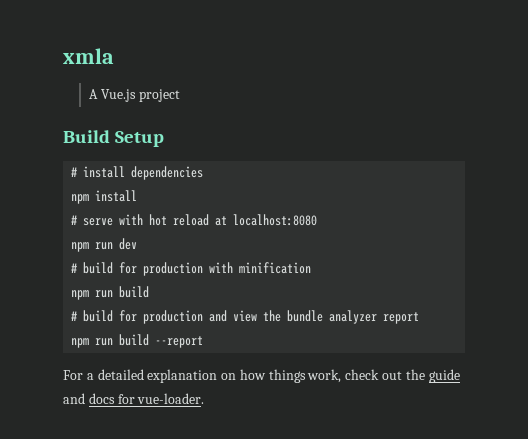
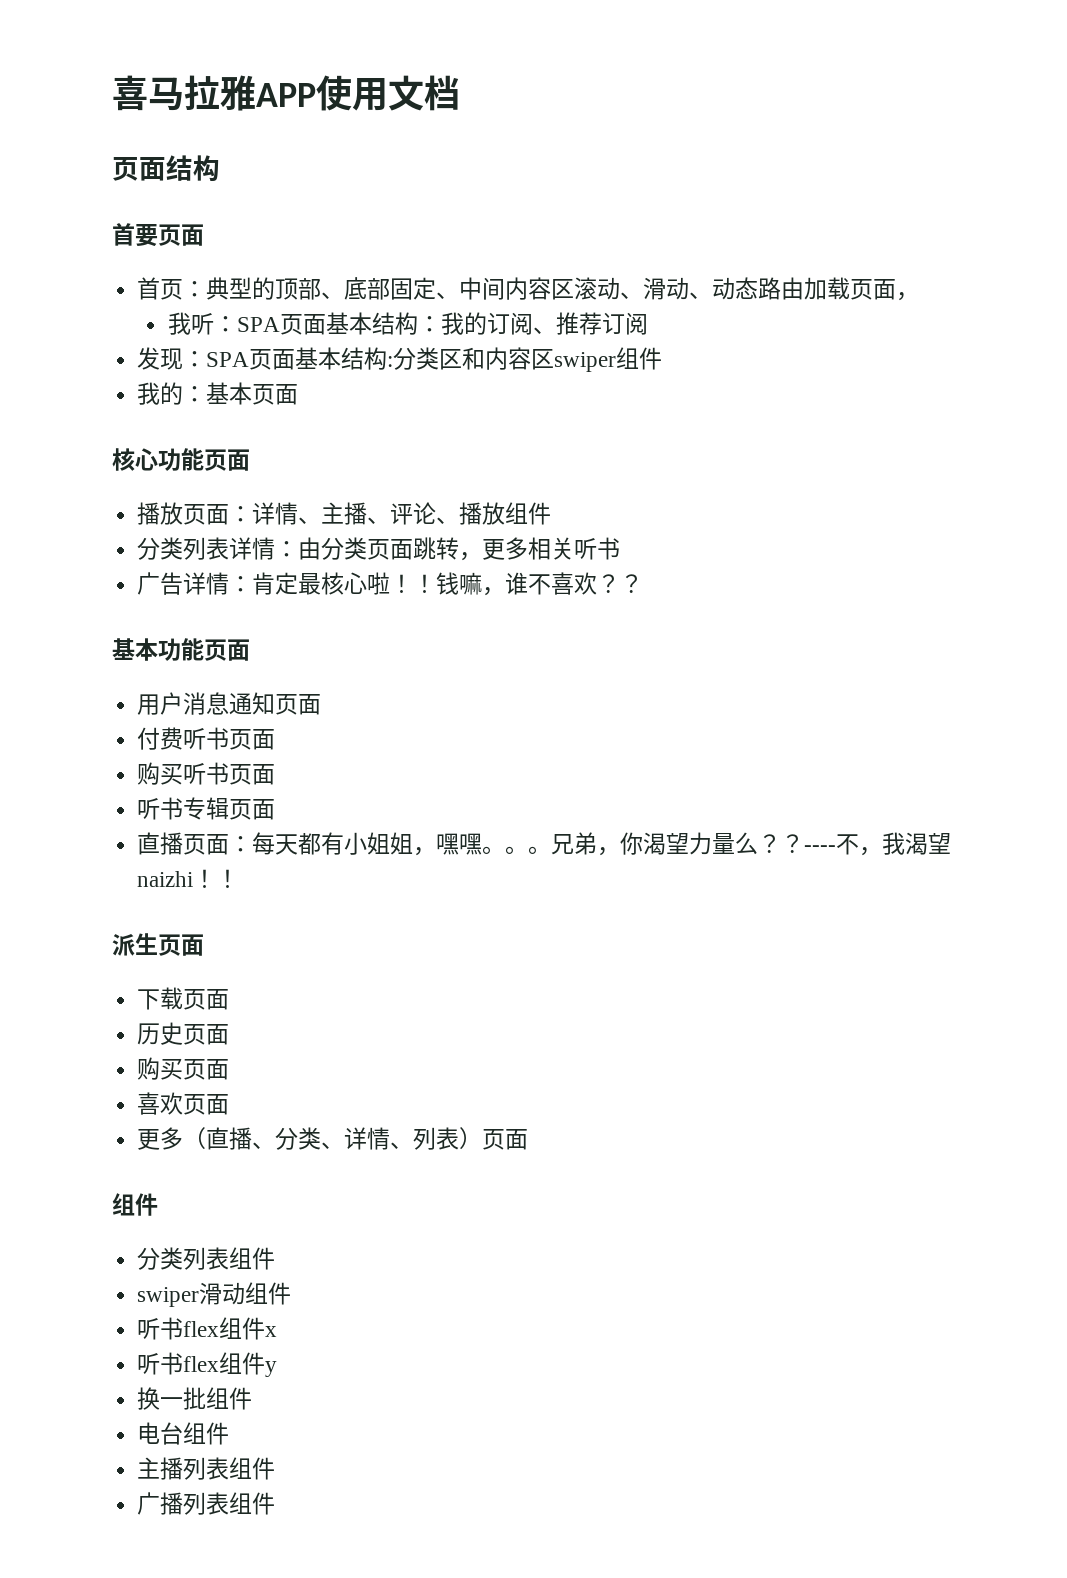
[63,48,114,64] [89,89,180,102] [63,130,165,147] [71,166,204,180] [71,190,138,204] [71,214,318,226] [71,238,138,252] [71,262,312,276] [71,286,150,300] [71,310,420,324] [71,334,204,348] [63,369,460,383] [63,393,205,404] xmla // A Vue.js project // Build Setup // # install dependencies // npm install // # serve with hot reload at localhost:8080 // npm run dev // # build for production with minification // npm run build // # build for production and view the bundle analyzer report // npm run build --report // For a detailed explanation on how things work, check out the guide and docs for vue-loader. -> [112,75,460,111] [112,155,220,182] [112,223,204,247] [137,277,920,301] [167,312,648,335] [137,347,663,372] [137,382,299,405] [112,448,250,471] [137,502,552,525] [137,537,621,561] [137,572,644,596] [112,638,250,661] [137,692,322,715] [137,727,276,750] [137,762,276,785] [137,797,276,820] [137,832,952,856] [137,869,240,888] [112,933,204,956] [137,987,230,1010] [137,1022,230,1045] [137,1057,230,1080] [137,1092,230,1115] [137,1127,529,1150] [112,1193,158,1216] [137,1247,276,1270] [137,1282,292,1307] [137,1317,278,1340] [137,1352,278,1377] [137,1387,253,1410] [137,1422,230,1445] [137,1457,276,1480] [137,1492,276,1515] 喜马拉雅APP使用文档 // 页面结构 // 首要页面 // 首页：典型的顶部、底部固定、中间内容区滚动、滑动、动态路由加载页面， // 我听：SPA页面基本结构：我的订阅、推荐订阅 // 发现：SPA页面基本结构:分类区和内容区swiper组件 // 我的：基本页面 // 核心功能页面 // 播放页面：详情、主播、评论、播放组件 // 分类列表详情：由分类页面跳转，更多相关听书 // 广告详情：肯定最核心啦！！钱嘛，谁不喜欢？？ // 基本功能页面 // 用户消息通知页面 // 付费听书页面 // 购买听书页面 // 听书专辑页面 // 直播页面：每天都有小姐姐，嘿嘿。。。兄弟，你渴望力量么？？----不，我渴望naizhi！！ // 派生页面 // 下载页面 // 历史页面 // 购买页面 // 喜欢页面 // 更多（直播、分类、详情、列表）页面 // 组件 // 分类列表组件 // swiper滑动组件 // 听书flex组件x // 听书flex组件y // 换一批组件 // 电台组件 // 主播列表组件 // 广播列表组件

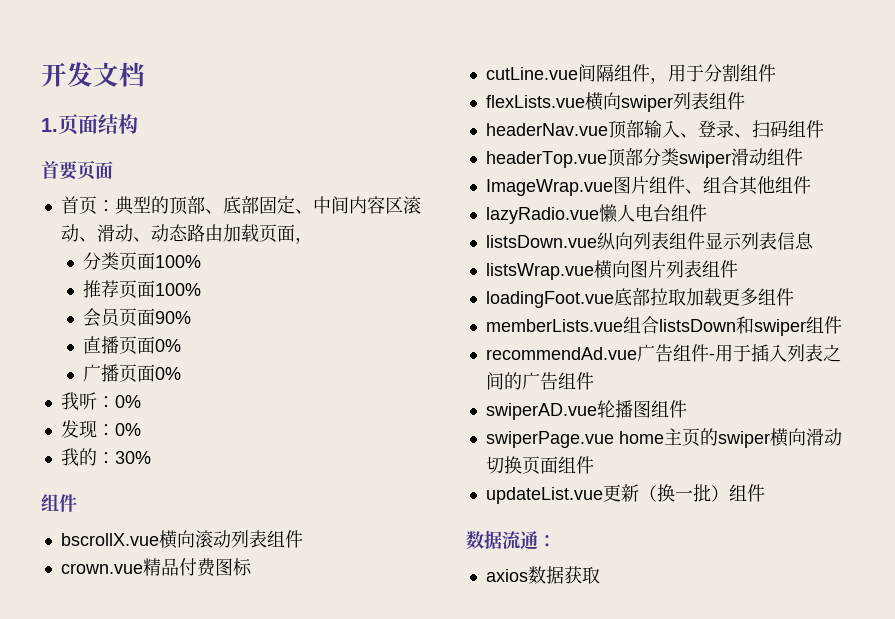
[112,75,388,111] 喜马拉雅APP使用 -> [41,62,93,87] 开发
(460, 93) none -> [41,118,58,132] 1.
[167,312,648,335] [137,347,663,372] [137,382,299,405] [112,448,250,471] [137,502,552,525] [137,537,621,561] [137,572,644,596] [112,638,250,661] [137,692,322,715] [137,727,276,750] [137,762,276,785] [137,797,276,820] [137,832,952,856] [137,869,240,888] [112,933,204,956] [137,987,230,1010] [137,1022,230,1045] [137,1057,230,1080] [137,1092,230,1115] [137,1127,529,1150] [112,1193,158,1216] [137,1247,276,1270] [137,1282,292,1307] [137,1317,278,1340] [137,1352,278,1377] [137,1387,253,1410] 我听：SPA页面基本结构：我的订阅、推荐订阅 // 发现：SPA页面基本结构:分类区和内容区swiper组件 // 我的：基本页面 // 核心功能页面 // 播放页面：详情、主播、评论、播放组件 // 分类列表详情：由分类页面跳转，更多相关听书 // 广告详情：肯定最核心啦！！钱嘛，谁不喜欢？？ // 基本功能页面 // 用户消息通知页面 // 付费听书页面 // 购买听书页面 // 听书专辑页面 // 直播页面：每天都有小姐姐，嘿嘿。。。兄弟，你渴望力量么？？----不，我渴望naizhi！！ // 派生页面 // 下载页面 // 历史页面 // 购买页面 // 喜欢页面 // 更多（直播、分类、详情、列表）页面 // 组件 // 分类列表组件 // swiper滑动组件 // 听书flex组件x // 听书flex组件y // 换一批组件 // -> [83,252,202,271] [83,280,202,299] [83,308,192,327] [83,336,182,355] [83,364,182,383] [60,392,141,410] [60,420,141,438] [60,448,151,466] [41,494,77,512] [60,530,303,549] [60,558,252,577] [485,64,776,84] [485,92,745,112] [485,120,824,139] [485,148,803,168] [485,176,811,196] [485,204,635,224] 分类页面100% // 推荐页面100% // 会员页面90% // 直播页面0% // 广播页面0% // 我听：0% // 发现：0% // 我的：30% // 组件 // bscrollX.vue横向滚动列表组件 // crown.vue精品付费图标 // cutLine.vue间隔组件，用于分割组件 // flexLists.vue横向swiper列表组件 // headerNav.vue顶部输入、登录、扫码组件 // headerTop.vue顶部分类swiper滑动组件 // ImageWrap.vue图片组件、组合其他组件 // lazyRadio.vue懒人
[137,1457,276,1480] [137,1492,276,1515] 主播列表组件 // 广播列表组件 -> [485,232,814,250] [485,260,738,280] [485,288,794,308] [485,316,842,336] [485,344,841,362] [485,372,594,390] [485,400,687,420] [485,428,842,448] [485,456,594,475] [485,484,765,504] [466,530,556,550] [485,566,600,584] listsDown.vue纵向列表组件显示列表信息 // listsWrap.vue横向图片列表组件 // loadingFoot.vue底部拉取加载更多组件 // memberLists.vue组合listsDown和swiper组件 // recommendAd.vue广告组件-用于插入列表之间的广告组件 // swiperAD.vue轮播图组件 // swiperPage.vue home主页的swiper横向滑动切换页面组件 // updateList.vue更新（换一批）组件 // 数据流通： // axios数据获取

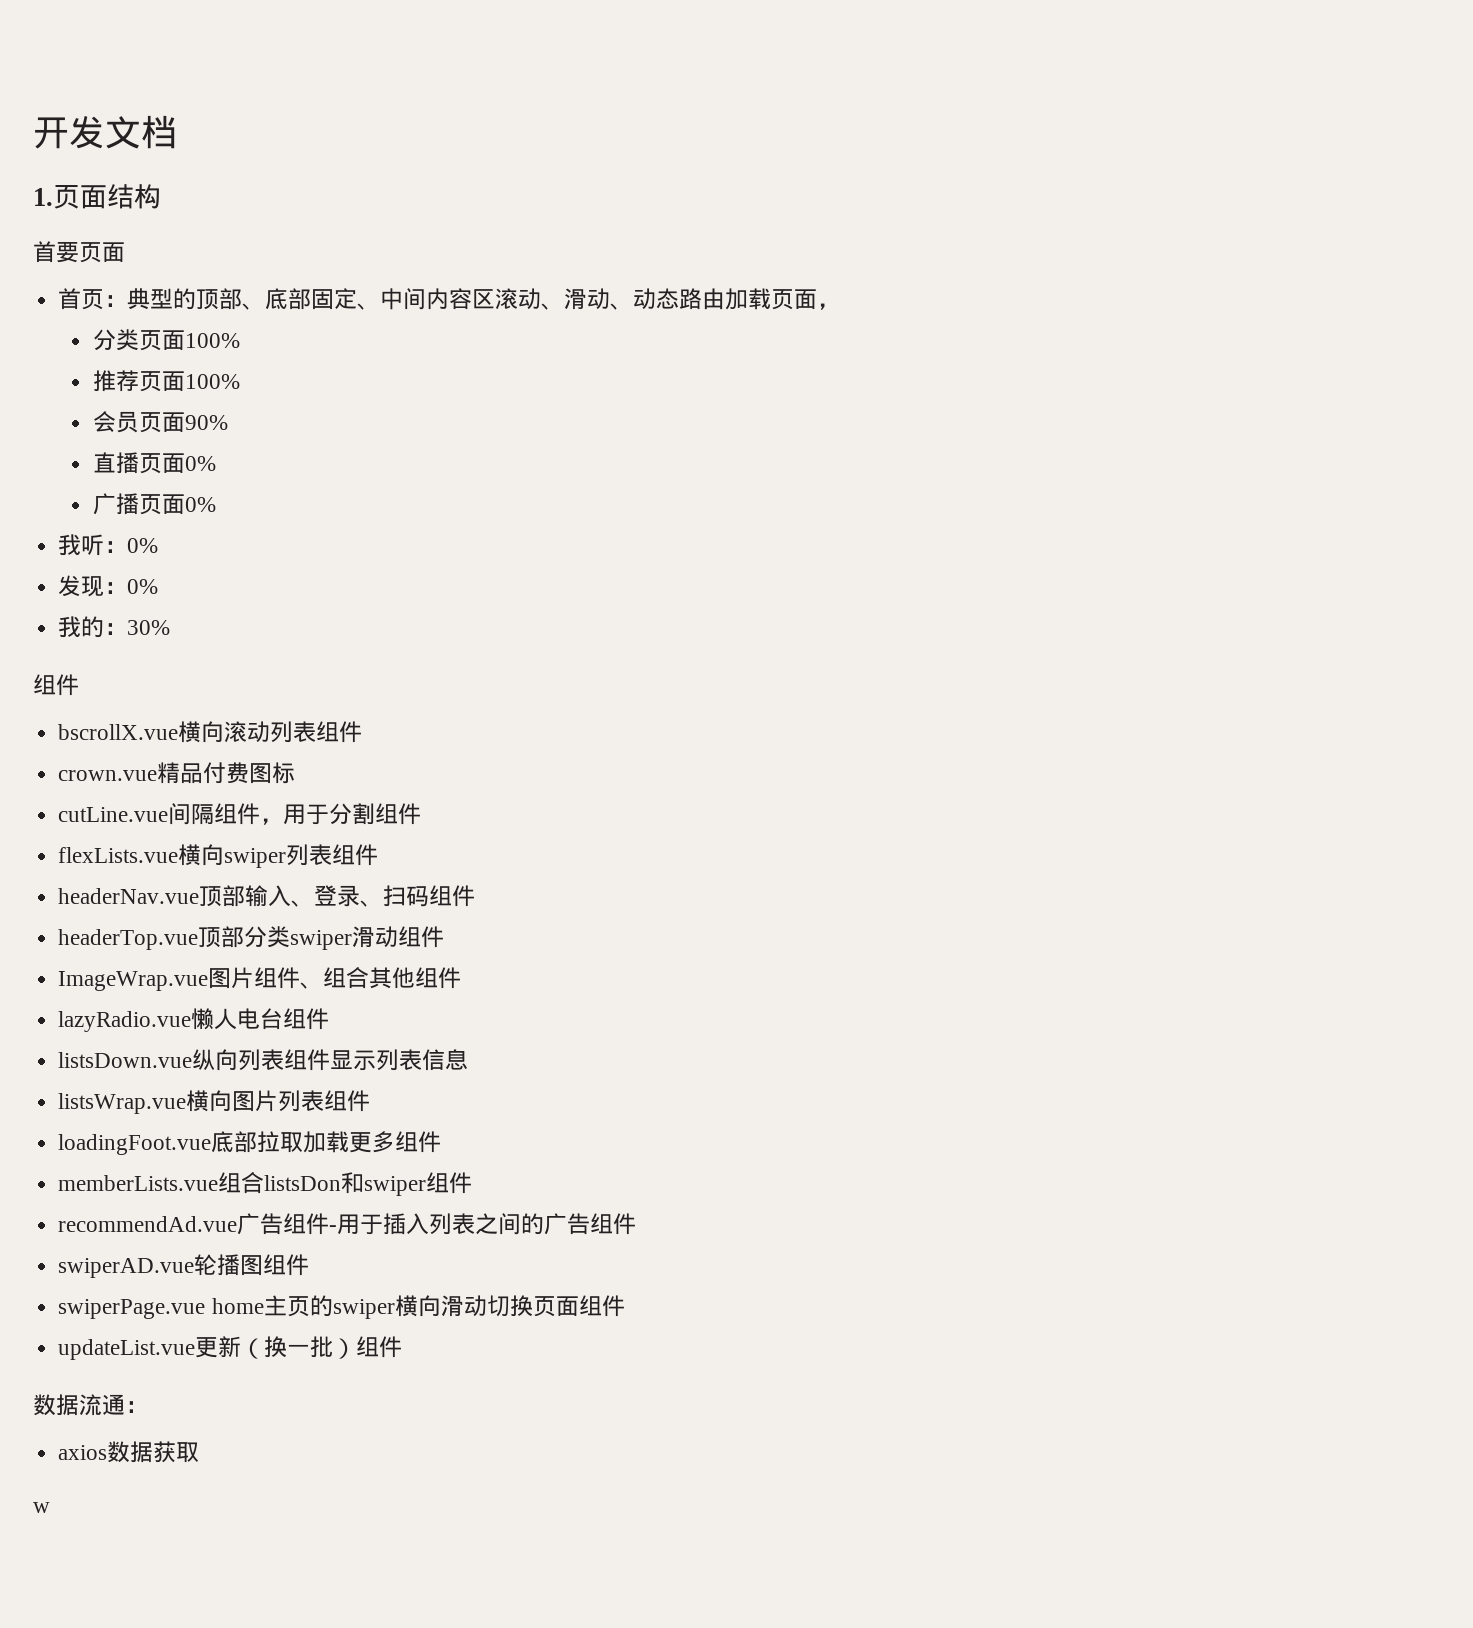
[658,319,736,332] listsDown -> [264,1175,342,1191] listsDon
(600, 575) none -> [33,1502,50,1513] // w

